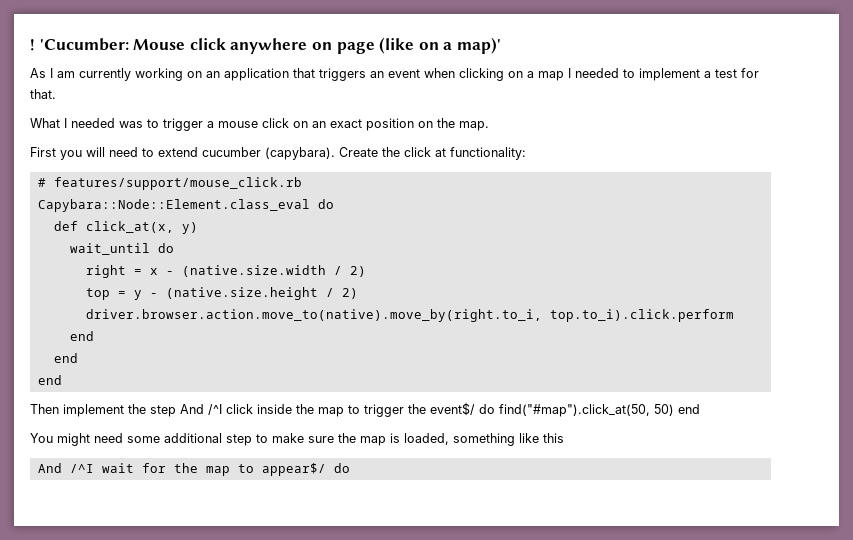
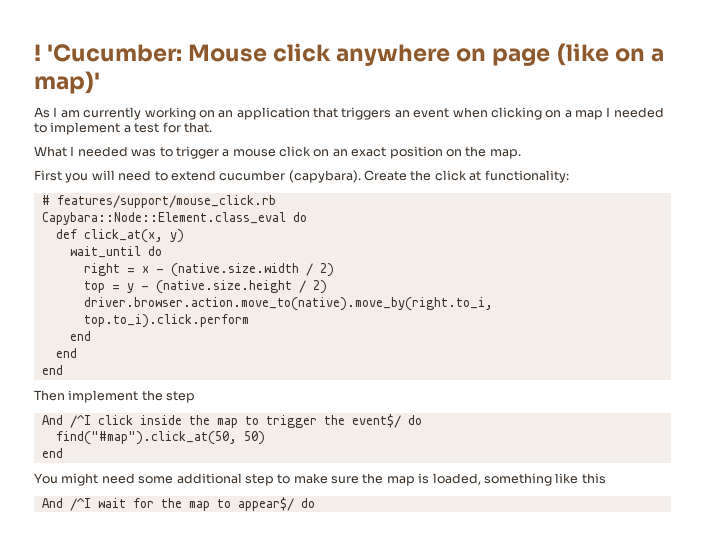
(176, 411) none -> (196, 397) //
(495, 409) none -> (422, 420) //
(674, 410) none -> (265, 438) //

